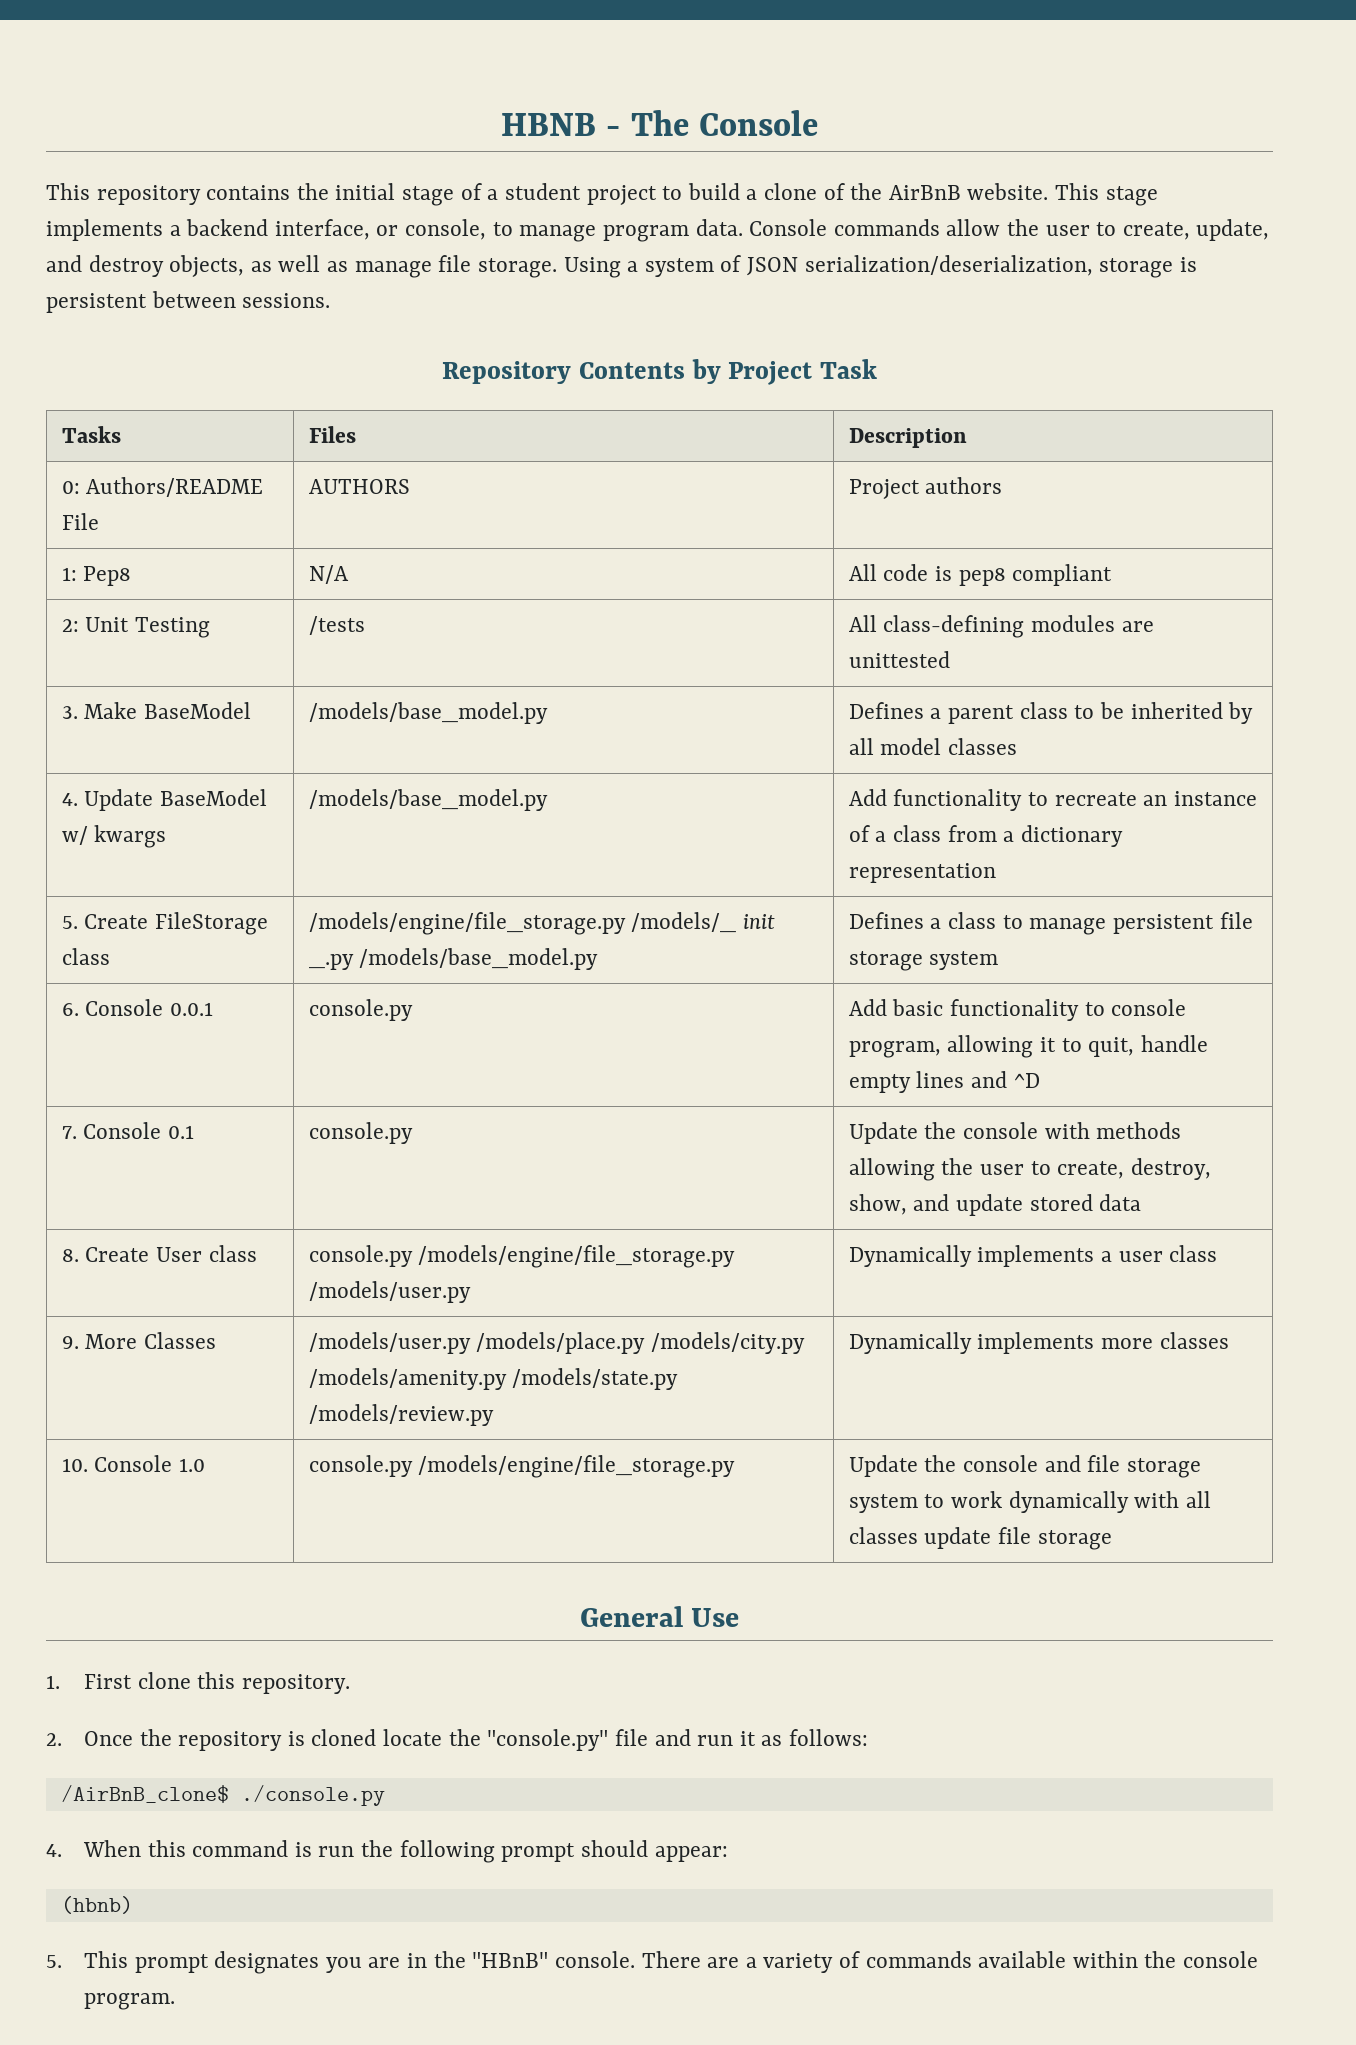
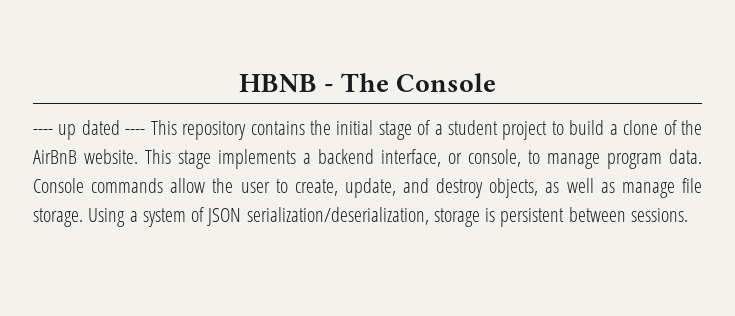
(818, 123) none -> [33,120,146,140] ---- up dated ----
[442,359,877,385] [61,426,121,443] [308,426,356,443] [848,428,967,448] [61,477,264,497] [61,513,99,530] [308,479,410,494] [848,477,1003,499] [61,566,132,586] [308,565,349,584] [848,564,1113,586] [61,617,211,638] [308,616,365,635] [848,615,1154,638] [848,651,950,668] [61,702,252,719] [308,702,548,724] [848,702,1254,724] [848,738,1018,755] [61,789,268,811] [61,825,167,848] [308,789,548,811] [848,789,1257,811] [848,825,1123,847] [848,863,996,883] [61,912,269,935] [61,948,110,965] [308,912,776,935] [308,948,599,970] [848,912,1253,935] [848,951,999,971] [61,999,214,1016] [308,999,413,1021] [848,999,1187,1021] [848,1035,1208,1058] [848,1071,1040,1093] [61,1122,195,1139] [308,1122,413,1144] [848,1122,1182,1144] [848,1158,1211,1181] [848,1194,1142,1216] [61,1245,257,1262] [308,1245,736,1268] [308,1281,471,1303] [848,1245,1218,1267] [61,1332,217,1349] [308,1332,806,1354] [308,1368,679,1390] [308,1404,494,1426] [848,1332,1229,1354] [61,1455,206,1472] [308,1455,736,1478] [848,1455,1201,1478] [848,1491,1211,1513] [848,1527,1112,1550] [579,1606,740,1627] [46,1672,350,1694] [46,1729,868,1751] [60,1785,385,1806] [46,1840,728,1863] [60,1896,133,1914] [46,1951,1259,1974] [84,1993,176,2010] // Repository Contents by Project Task // Tasks | Files | Description // 0: Authors/README File | AUTHORS | Project authors // 1: Pep8 | N/A | All code is pep8 compliant // 2: Unit Testing | /tests | All class-defining modules are unittested // 3. Make BaseModel | /models/base_model.py | Defines a parent class to be inherited by all model classes // 4. Update BaseModel w/ kwargs | /models/base_model.py | Add functionality to recreate an instance of a class from a dictionary representation // 5. Create FileStorage class | /models/engine/file_storage.py /models/_ init _.py /models/base_model.py | Defines a class to manage persistent file storage system // 6. Console 0.0.1 | console.py | Add basic functionality to console program, allowing it to quit, handle empty lines and ^D // 7. Console 0.1 | console.py | Update the console with methods allowing the user to create, destroy, show, and update stored data // 8. Create User class | console.py /models/engine/file_storage.py /models/user.py | Dynamically implements a user class // 9. More Classes | /models/user.py /models/place.py /models/city.py /models/amenity.py /models/state.py /models/review.py | Dynamically implements more classes // 10. Console 1.0 | console.py /models/engine/file_storage.py | Update the console and file storage system to work dynamically with all classes update file storage // General Use // 1. First clone this repository. // 2. Once the repository is cloned locate the "console.py" file and run it as follows: // /AirBnB_clone$ ./console.py // 4. When this command is run the following prompt should appear: // (hbnb) // 5. This prompt designates you are in the "HBnB" console. There are a variety of commands available within the console program. -> (688, 215) none

